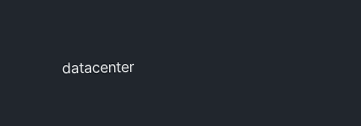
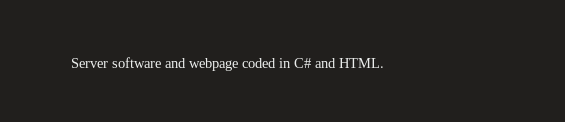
[61,60,136,75] datacenter -> [71,57,384,71] Server software and webpage coded in C# and HTML.

